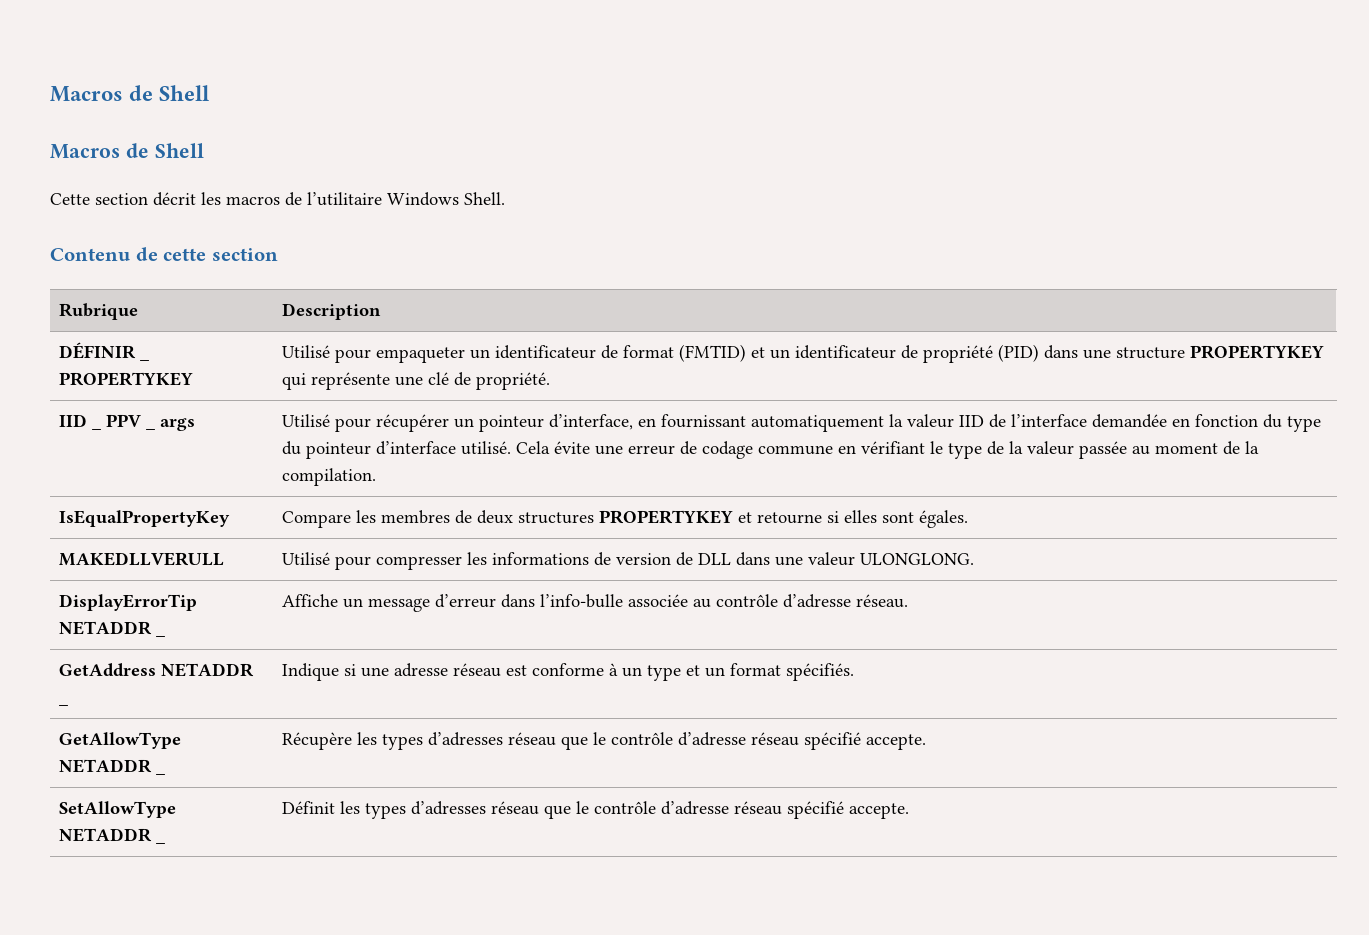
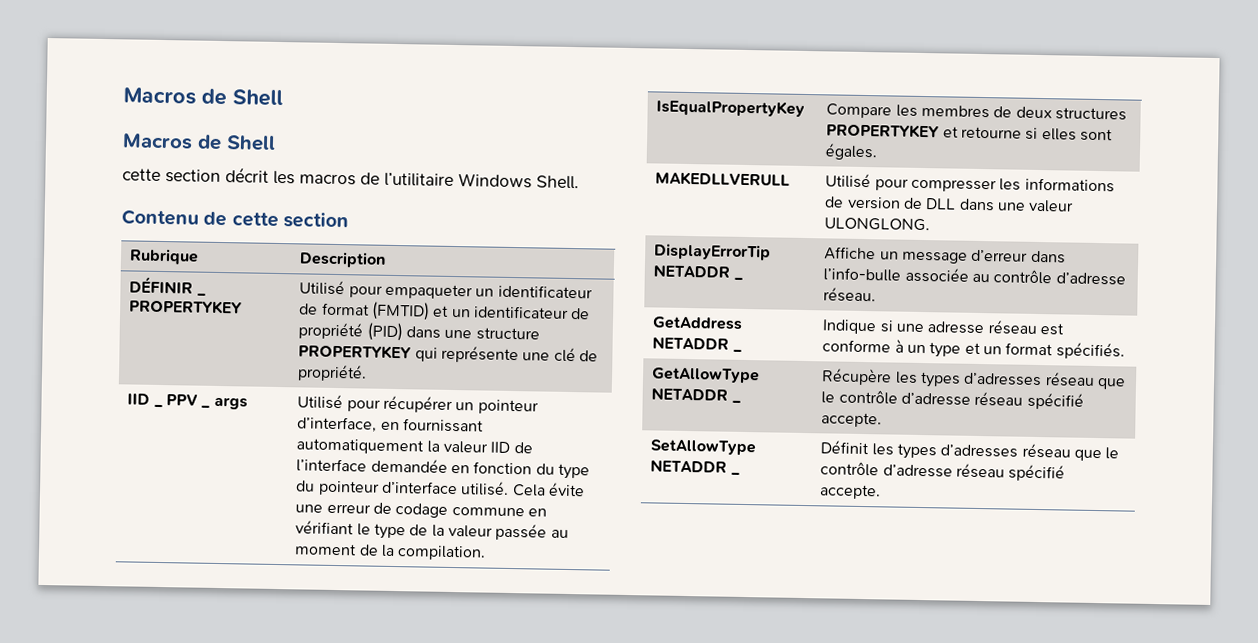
[50,193,90,205] Cette -> [122,168,161,181] cette

